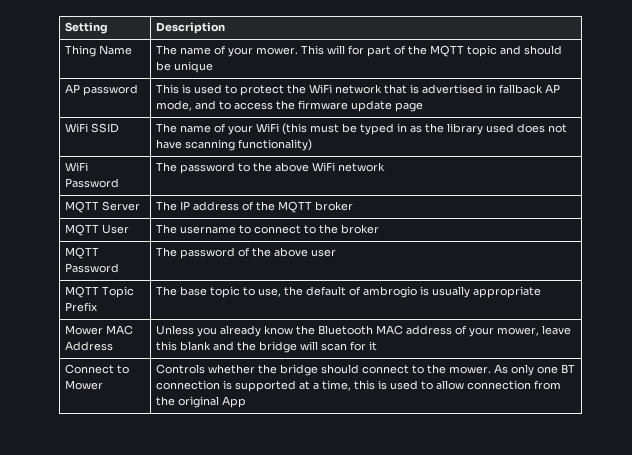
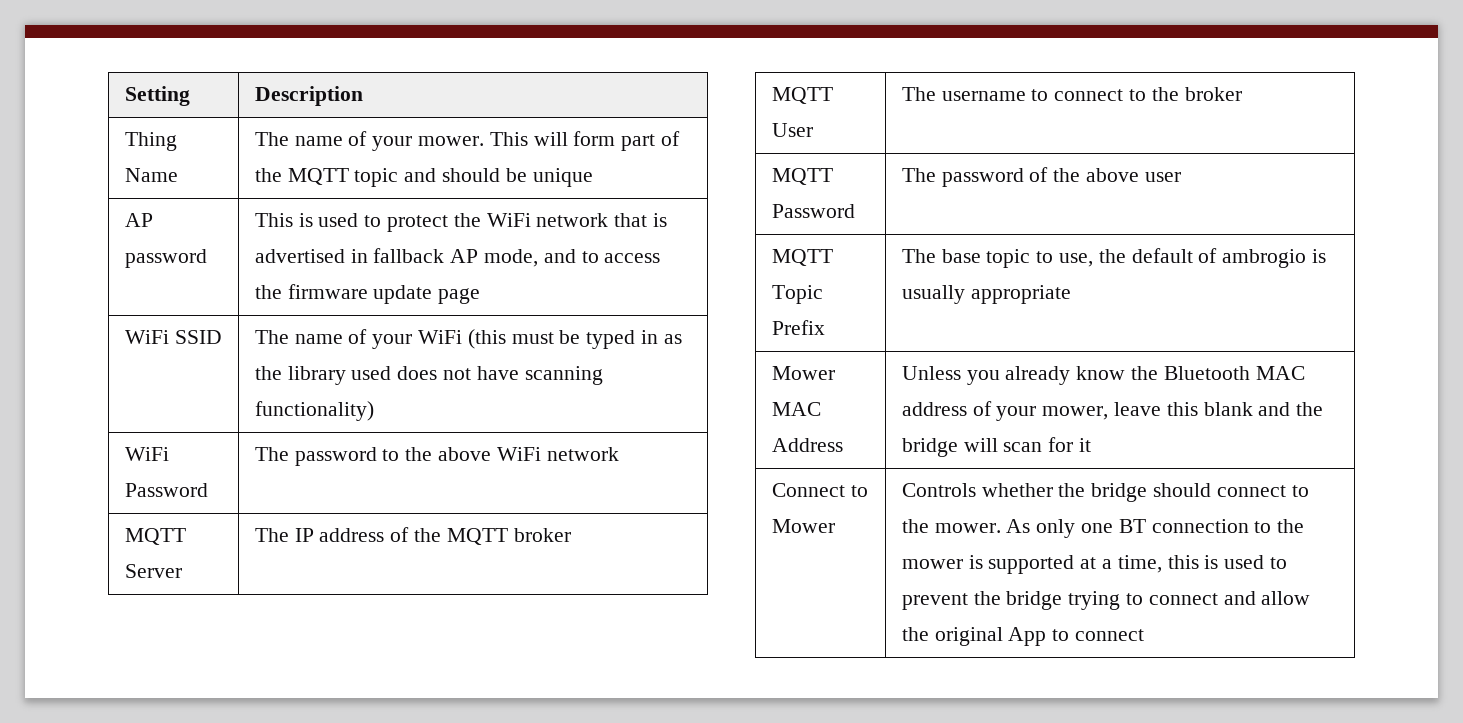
[348,45,365,55] for -> [573,131,616,146] form
(221, 385) none -> [1254,519,1305,533] [901,559,963,569] to the mower
[436,380,562,390] allow connection from -> [901,591,1311,610] prevent the bridge trying to connect and allow
(247, 402) none -> [1052,629,1144,641] to connect

